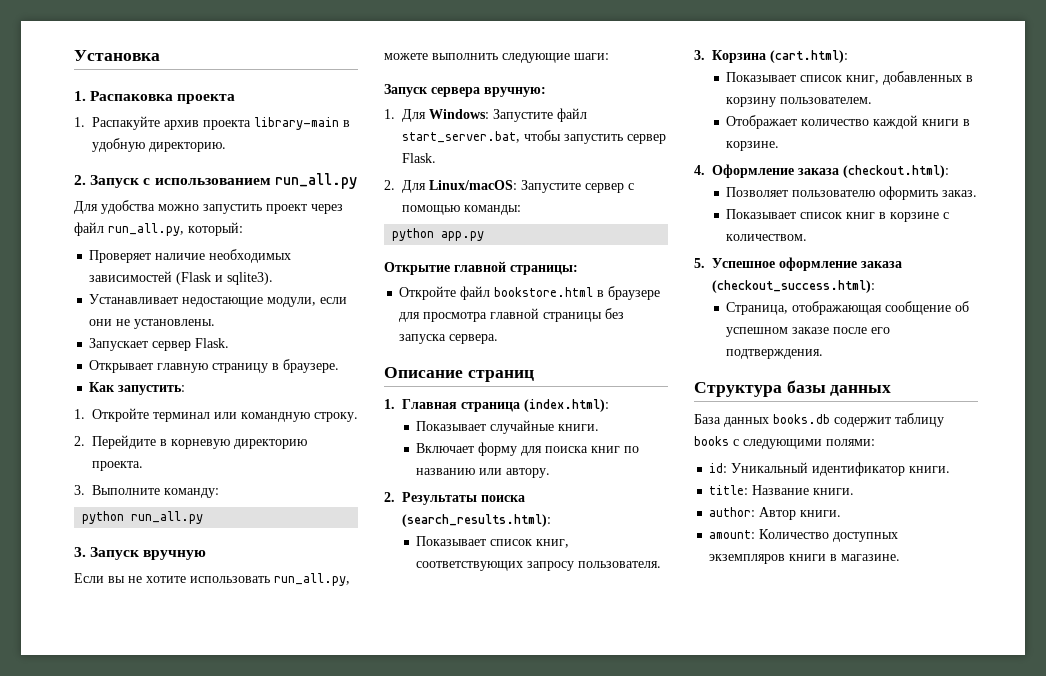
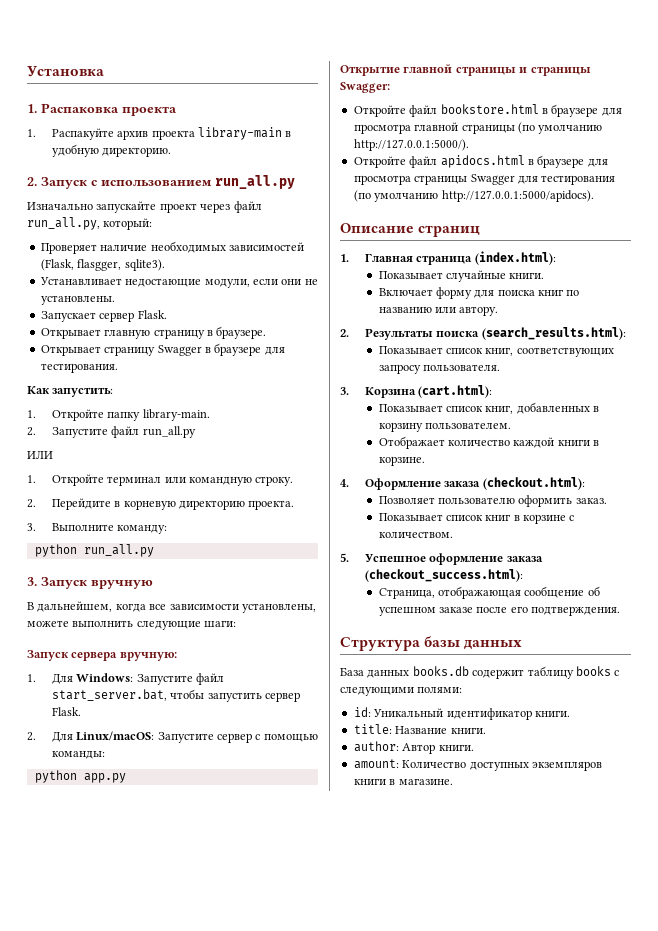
[74,200,262,214] Для удобства можно запустить -> [27,201,157,213] Изначально запускайте
[176,272,224,285] (Flask и -> [40,259,122,271] (Flask, flasgger,
[89,382,186,395] Как запустить: -> [40,343,285,356] [40,363,118,373] [27,386,114,397] [27,409,210,421] [27,426,196,438] [27,450,53,459] Открывает страницу Swagger в браузере для тестирования. // Как запустить: // 1. Откройте папку library-main. // 2. Запустите файл run_all.py // ИЛИ
[74,573,350,586] Если вы не хотите использовать run_all.py, -> [27,601,316,613] В дальнейшем, когда все зависимости установлены,
[510,265,578,275] страницы: -> [455,66,591,76] [340,82,390,93] страницы и страницы Swagger:
[605,308,625,319] [399,334,499,344] без запуска сервера. -> [517,122,603,134] [353,139,469,151] [353,155,608,168] [353,174,616,185] [353,190,594,202] (по умолчанию http://127.0.0.1:5000/). // Откройте файл apidocs.html в браузере для просмотра страницы Swagger для тестирования (по умолчанию http://127.0.0.1:5000/apidocs).

